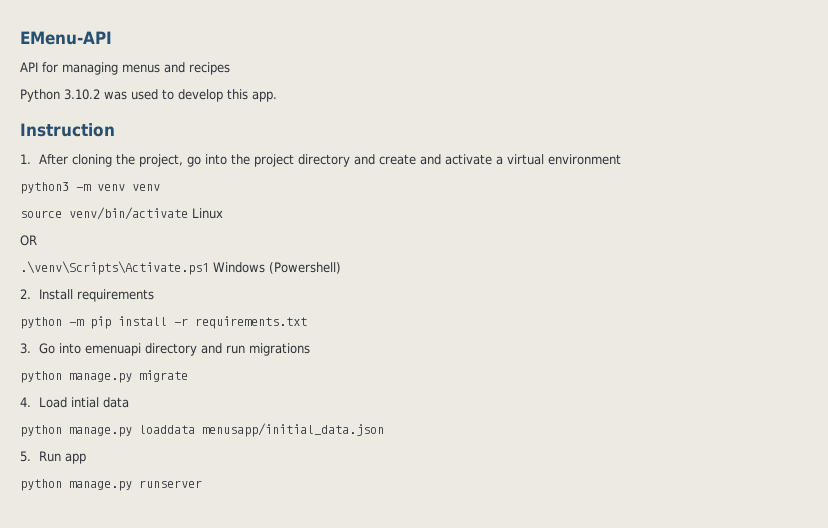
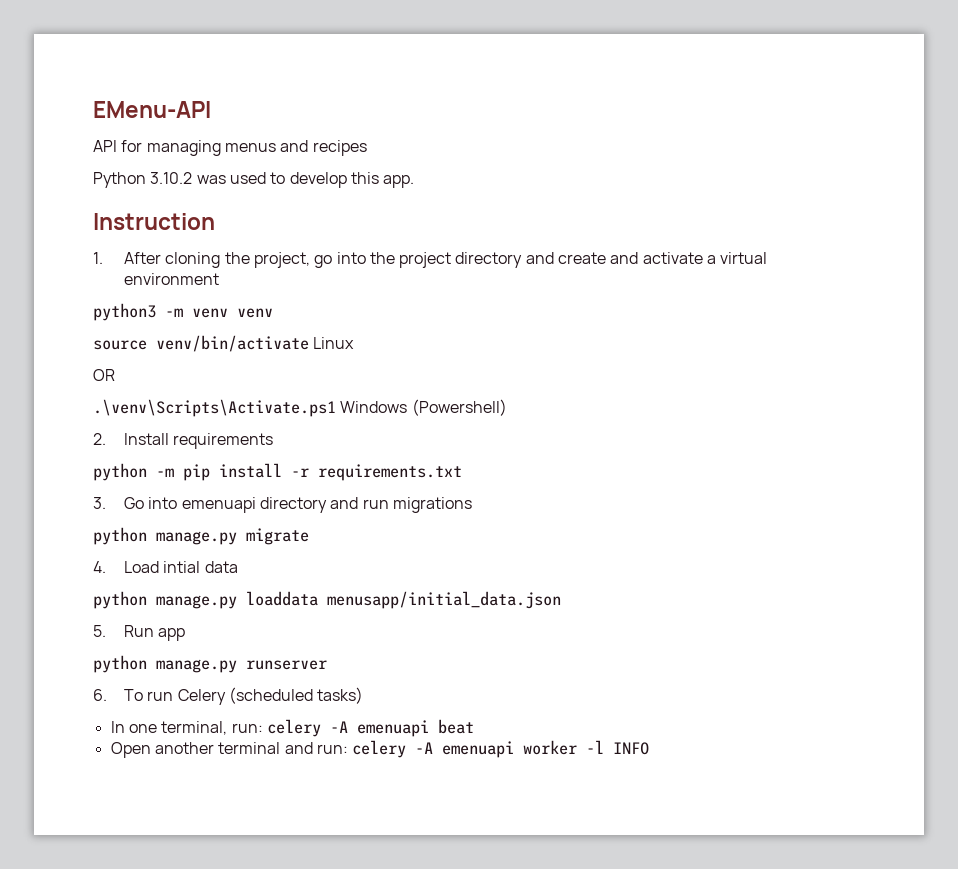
(202, 484) none -> [93,687,364,705] [110,719,474,737] [110,740,650,758] // 6. To run Celery (scheduled tasks) // In one terminal, run: celery -A emenuapi beat // Open another terminal and run: celery -A emenuapi worker -l INFO

